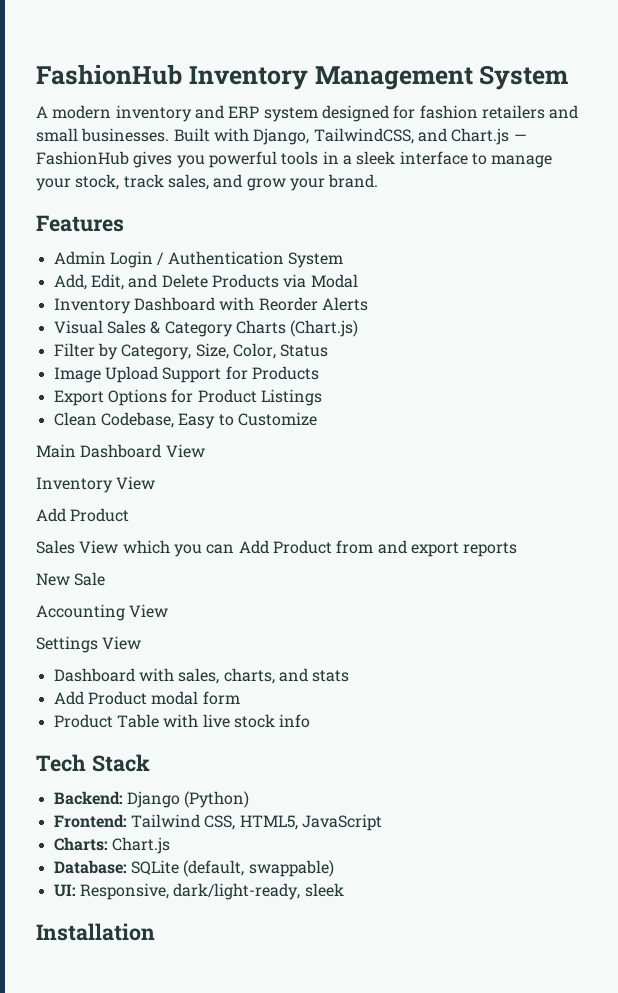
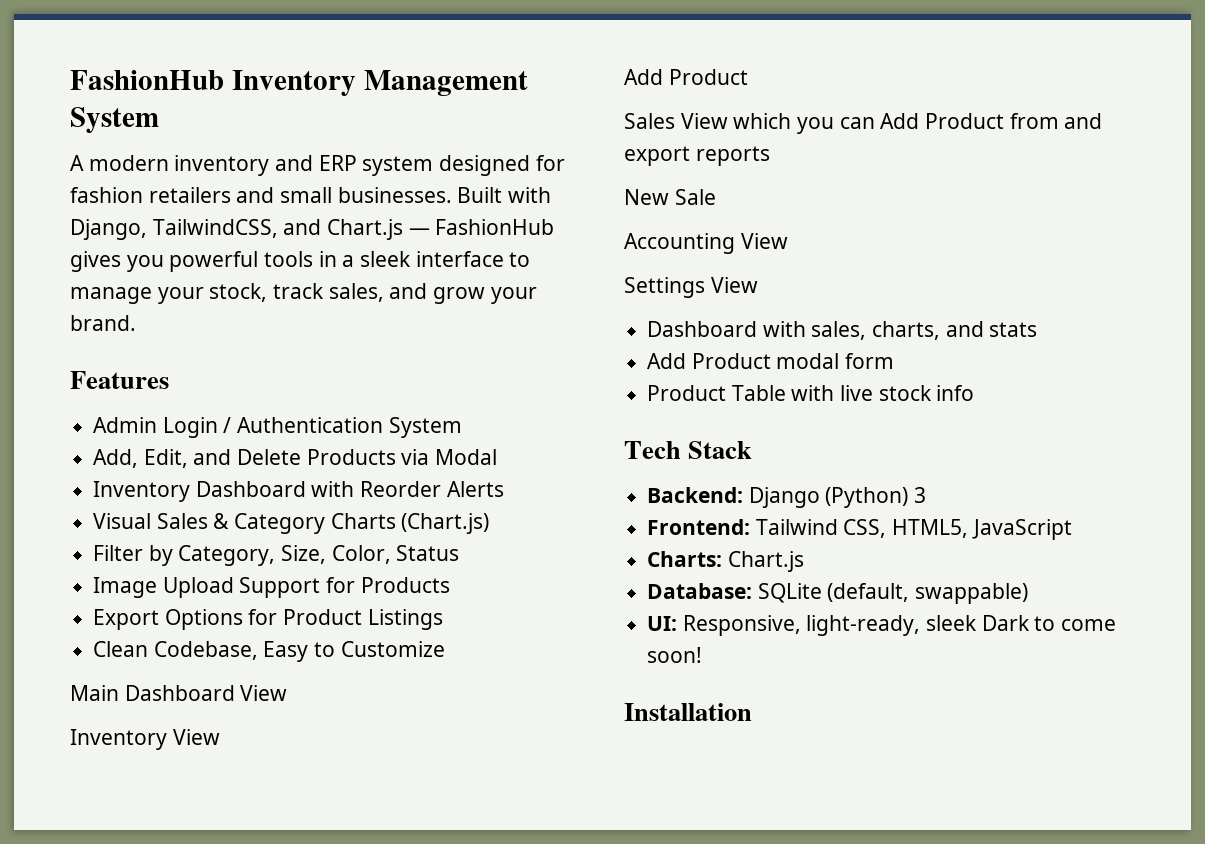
(250, 799) none -> [914,487,927,503] 3
[173,883,344,900] dark/light-ready, sleek -> [806,615,1117,636] [647,647,703,663] light-ready, sleek Dark to come soon!

